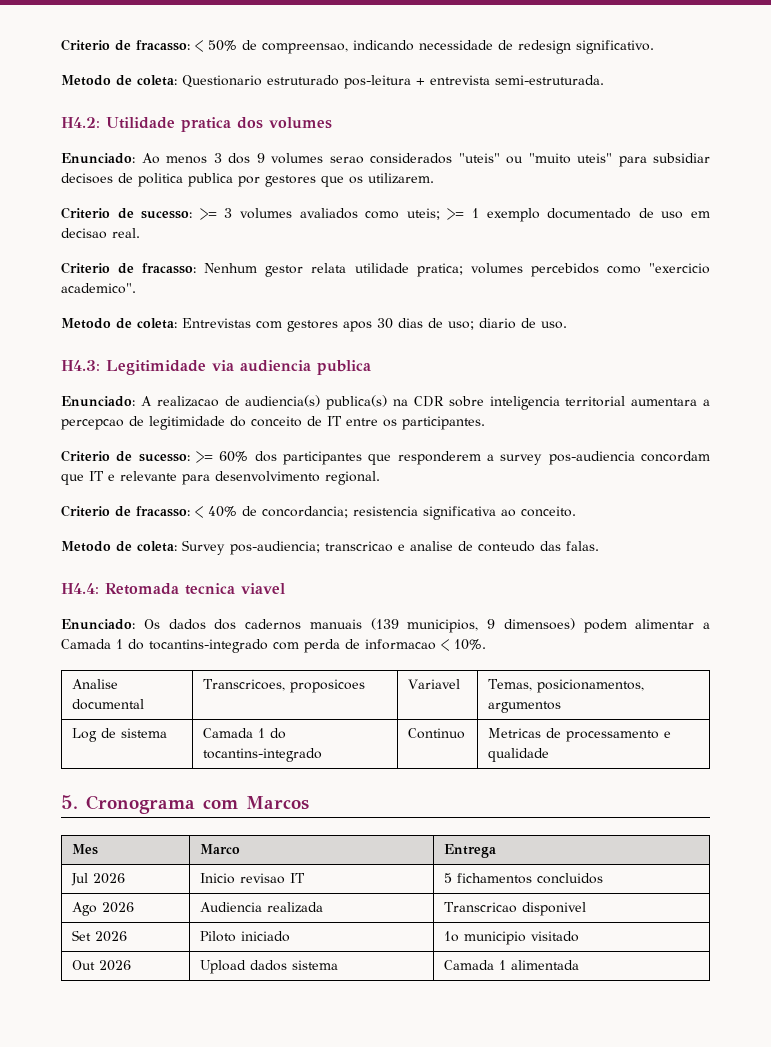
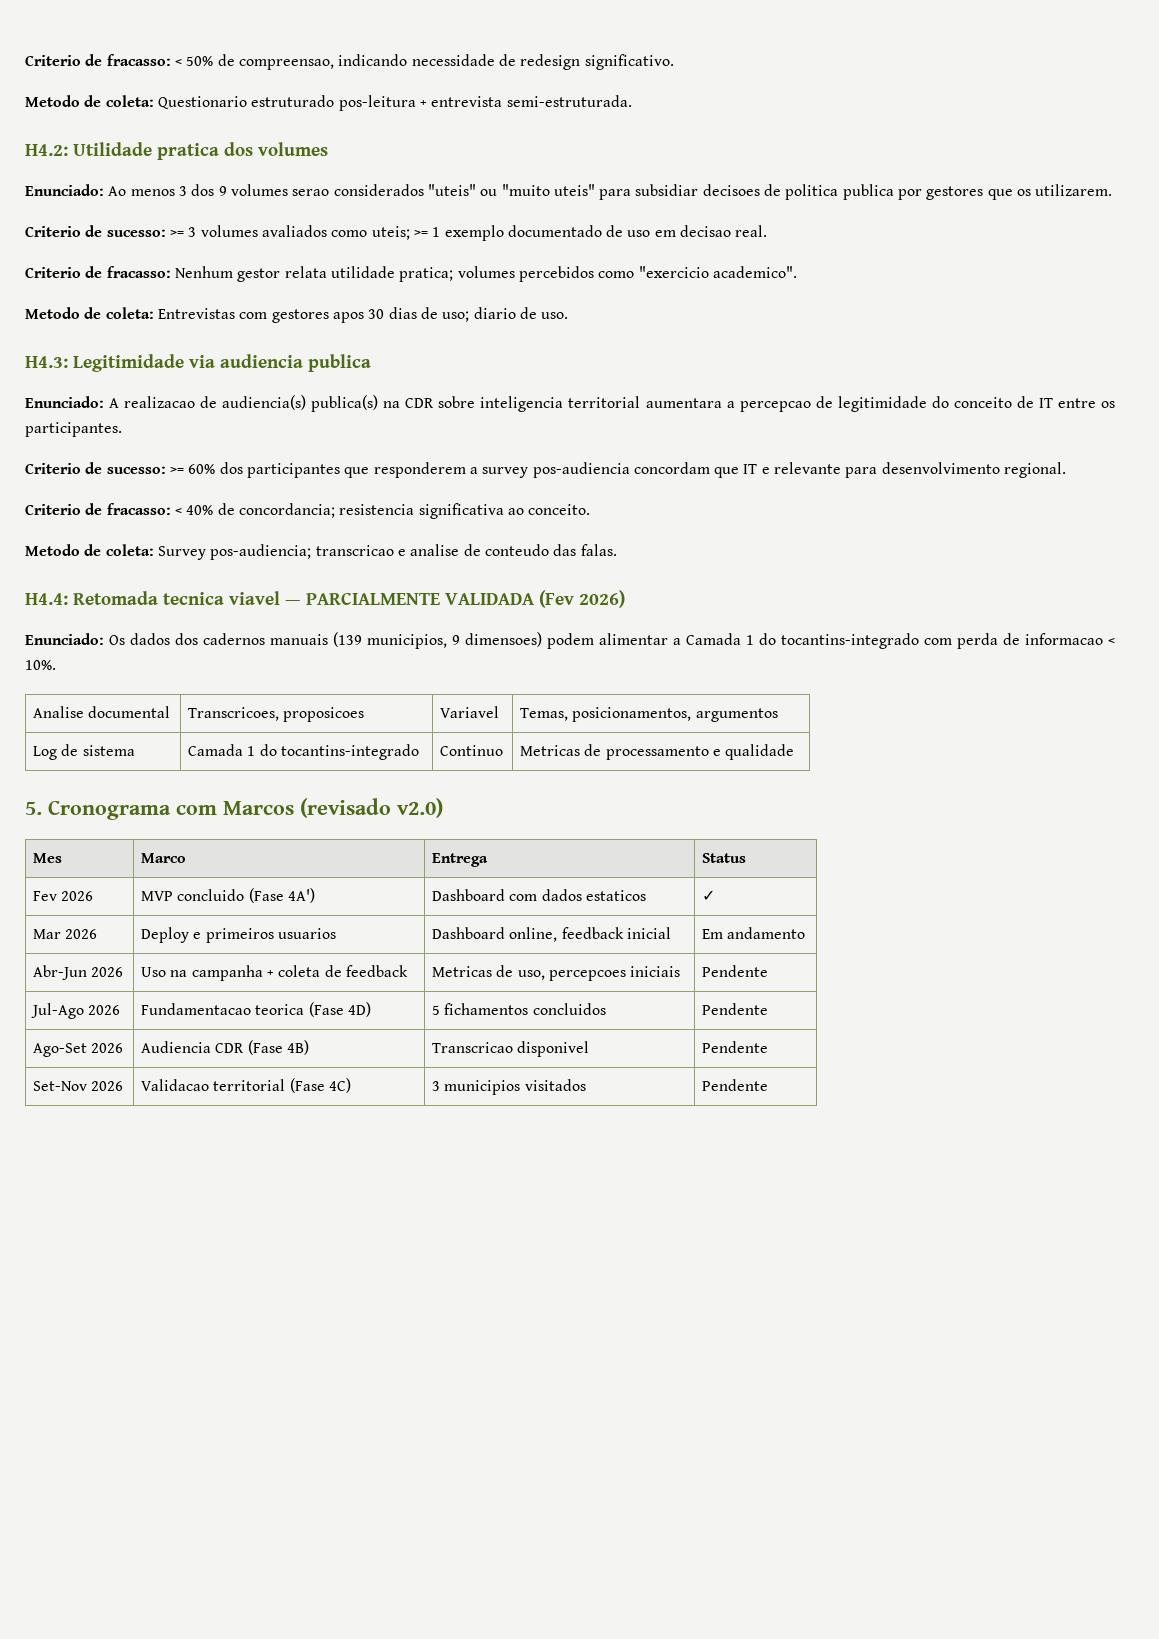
(285, 588) none -> [285,590,625,608] — PARCIALMENTE VALIDADA (Fev 2026)
(309, 803) none -> [300,798,443,818] (revisado v2.0)
[70,873,125,886] [199,873,305,884] // Jul 2026 | Inicio revisao IT -> [702,853,747,863] [33,891,94,901] [141,888,316,903] [432,889,647,901] [702,890,716,901] [33,929,98,939] [141,927,337,943] [432,927,672,942] [702,927,806,939] [33,965,124,980] [141,965,408,981] [432,965,681,981] [702,965,769,977] [31,1003,121,1019] [141,1002,372,1017] | Status // Fev 2026 | MVP concluido (Fase 4A') | Dashboard com dados estaticos | ✓ // Mar 2026 | Deploy e primeiros usuarios | Dashboard online, feedback inicial | Em andamento // Abr-Jun 2026 | Uso na campanha + coleta de feedback | Metricas de uso, percepcoes iniciais | Pendente // Jul-Ago 2026 | Fundamentacao teorica (Fase 4D)
[71,902,97,916] // Ago -> [702,1003,769,1015] [33,1043,88,1057] | Pendente // Ago-Set
[266,902,323,913] realizada -> [215,1040,310,1055] CDR (Fase 4B)
[71,930,127,942] [199,931,290,942] [443,931,579,945] [71,960,131,971] [199,960,338,974] [443,960,579,970] // Set 2026 | Piloto iniciado | 1o municipio visitado // Out 2026 | Upload dados sistema | Camada 1 alimentada -> [702,1041,769,1053] [33,1081,124,1091] [141,1078,352,1093] [432,1079,586,1095] [702,1079,769,1091] | Pendente // Set-Nov 2026 | Validacao territorial (Fase 4C) | 3 municipios visitados | Pendente

